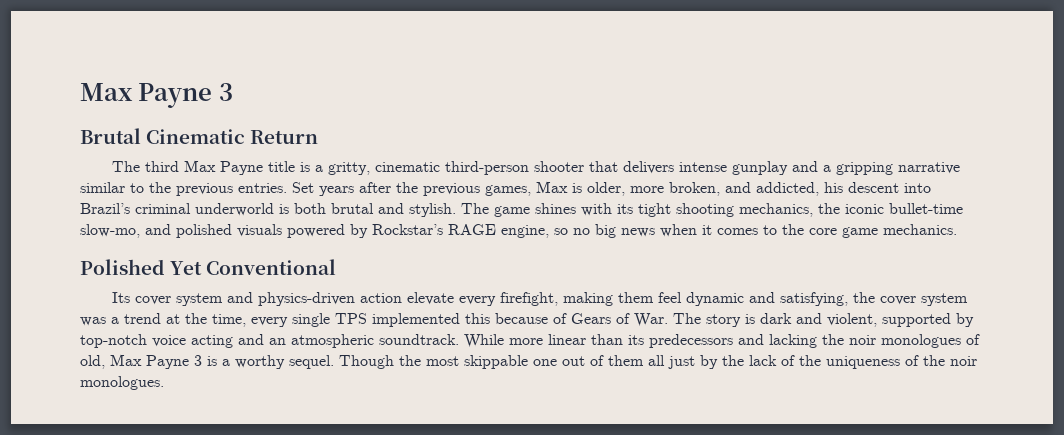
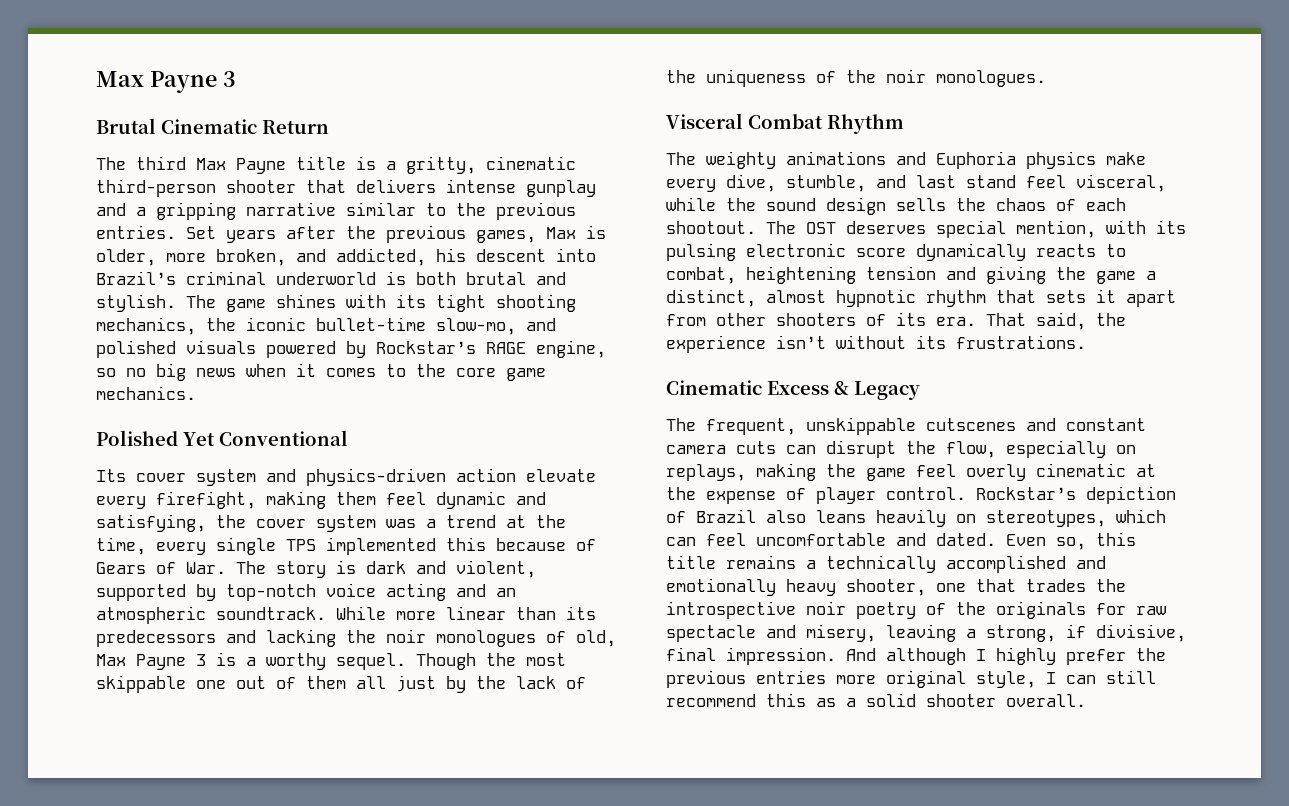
(164, 383) none -> [666,113,904,134] [666,151,1146,169] [666,174,1166,192] [666,197,1126,215] [666,220,1186,238] [666,243,1126,261] [666,266,1156,284] [666,289,1176,307] [666,312,1126,330] [666,335,1086,353] [666,380,920,400] [666,417,1146,435] [666,440,1136,458] [666,463,1156,481] [666,486,1176,504] [666,509,1166,527] [666,532,1136,550] [666,555,1106,573] [666,578,1126,596] [666,601,1166,619] [666,624,1186,642] [666,647,1166,665] [666,670,1156,688] [666,693,1086,707] // Visceral Combat Rhythm // The weighty animations and Euphoria physics make every dive, stumble, and last stand feel visceral, while the sound design sells the chaos of each shootout. The OST deserves special mention, with its pulsing electronic score dynamically reacts to combat, heightening tension and giving the game a distinct, almost hypnotic rhythm that sets it apart from other shooters of its era. That said, the experience isn’t without its frustrations. // Cinematic Excess & Legacy // The frequent, unskippable cutscenes and constant camera cuts can disrupt the flow, especially on replays, making the game feel overly cinematic at the expense of player control. Rockstar’s depiction of Brazil also leans heavily on stereotypes, which can feel uncomfortable and dated. Even so, this title remains a technically accomplished and emotionally heavy shooter, one that trades the introspective noir poetry of the originals for raw spectacle and misery, leaving a strong, if divisive, final impression. And although I highly prefer the previous entries more original style, I can still recommend this as a solid shooter overall.

